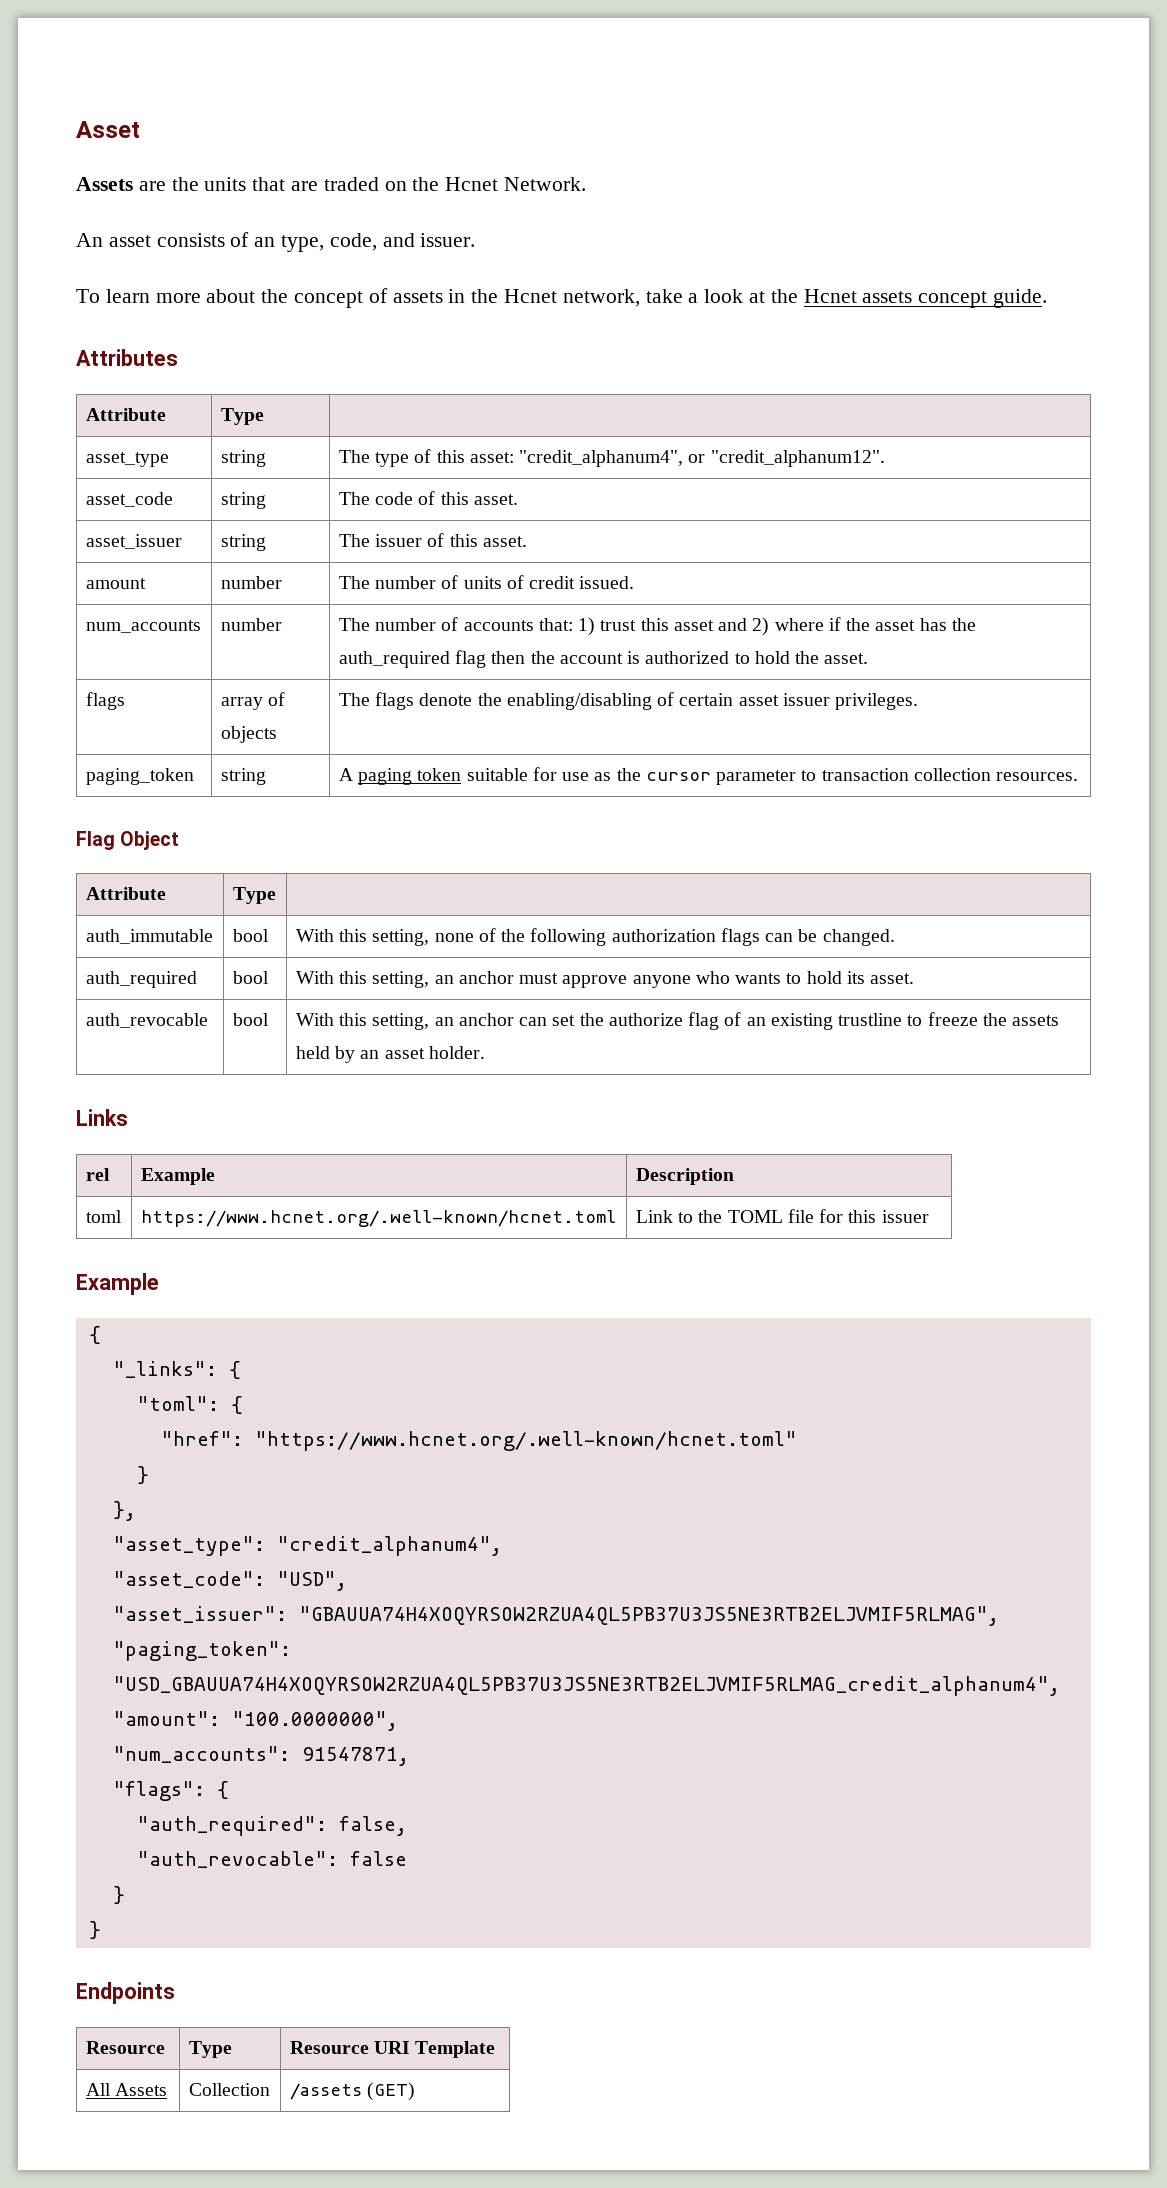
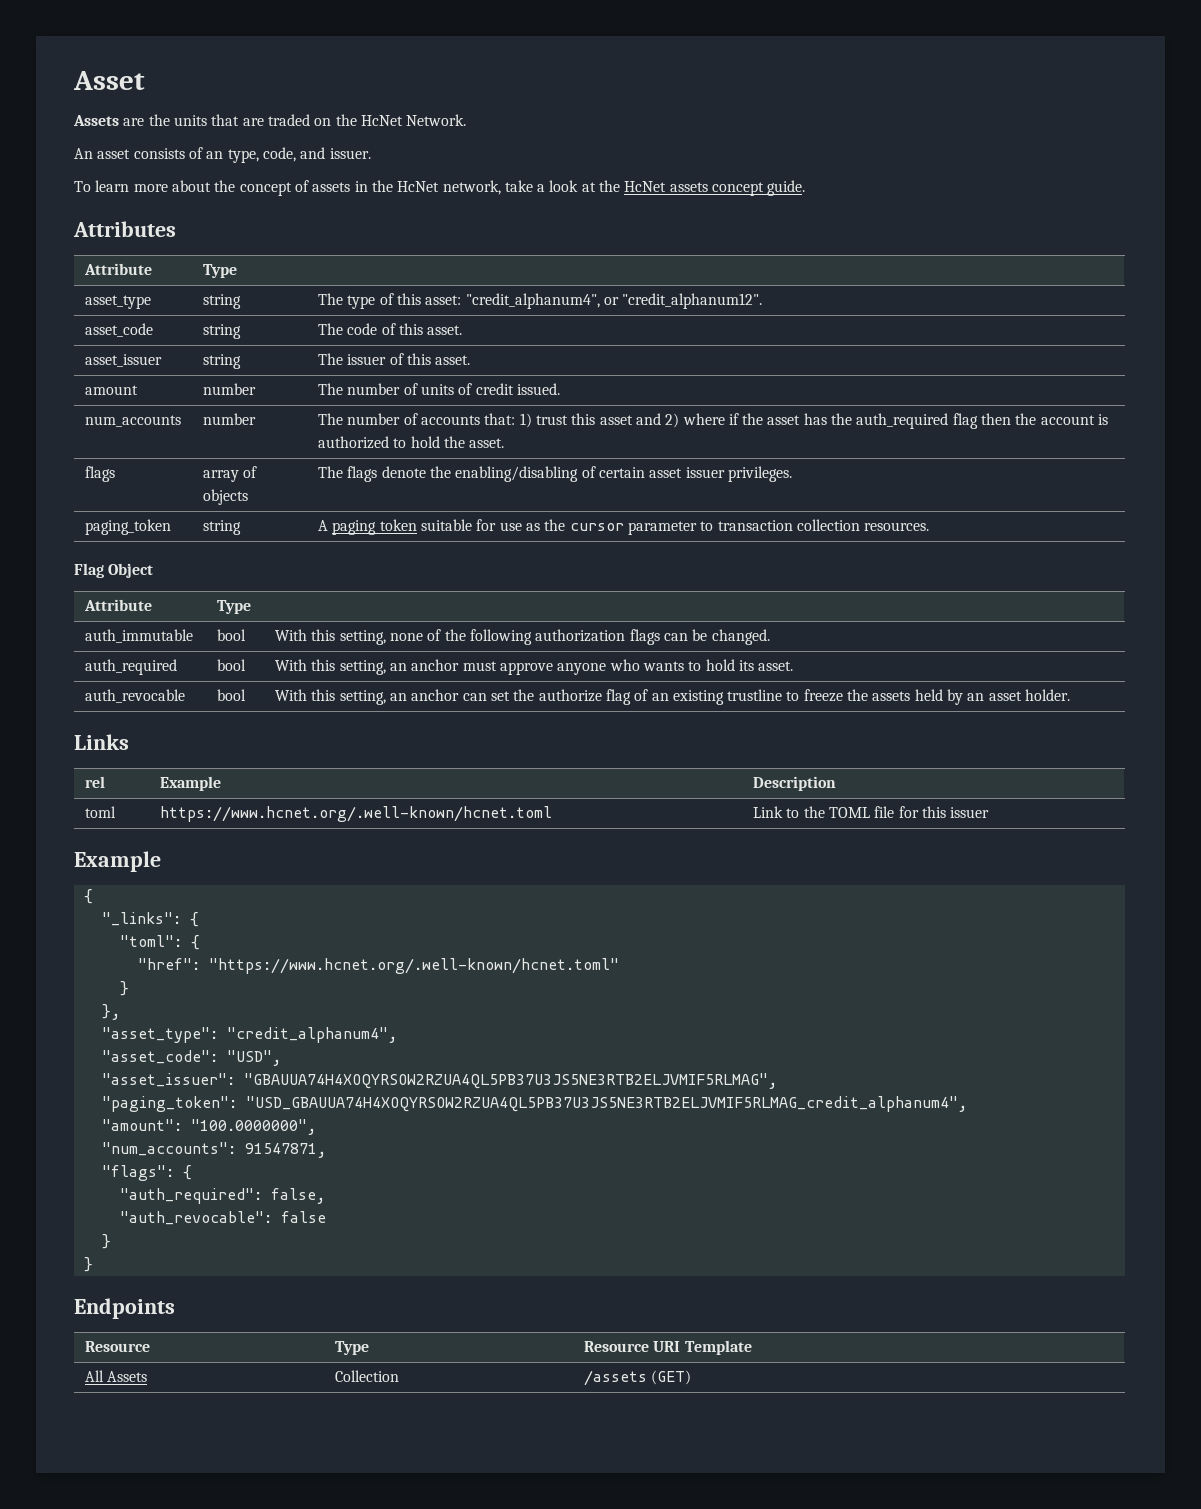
[445,177,499,191] Hcnet -> [360,115,403,126] HcNet
[504,289,558,303] Hcnet -> [397,181,440,192] HcNet
[803,289,857,303] Hcnet -> [624,181,667,192] HcNet

